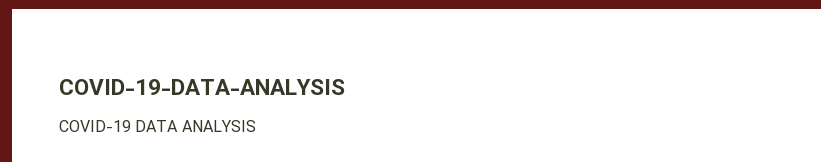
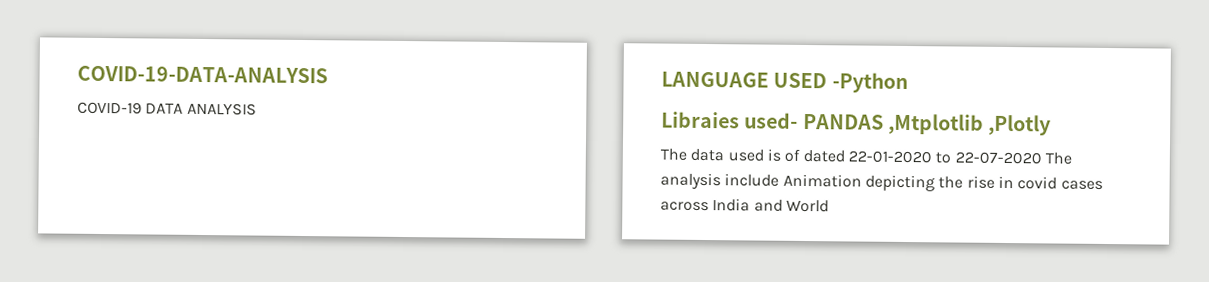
(256, 126) none -> [661,71,909,94] [661,111,1052,136] [660,148,1072,165] [660,172,1103,192] [660,198,829,213] // LANGUAGE USED -Python // Libraies used- PANDAS ,Mtplotlib ,Plotly // The data used is of dated 22-01-2020 to 22-07-2020 The analysis include Animation depicting the rise in covid cases across India and World

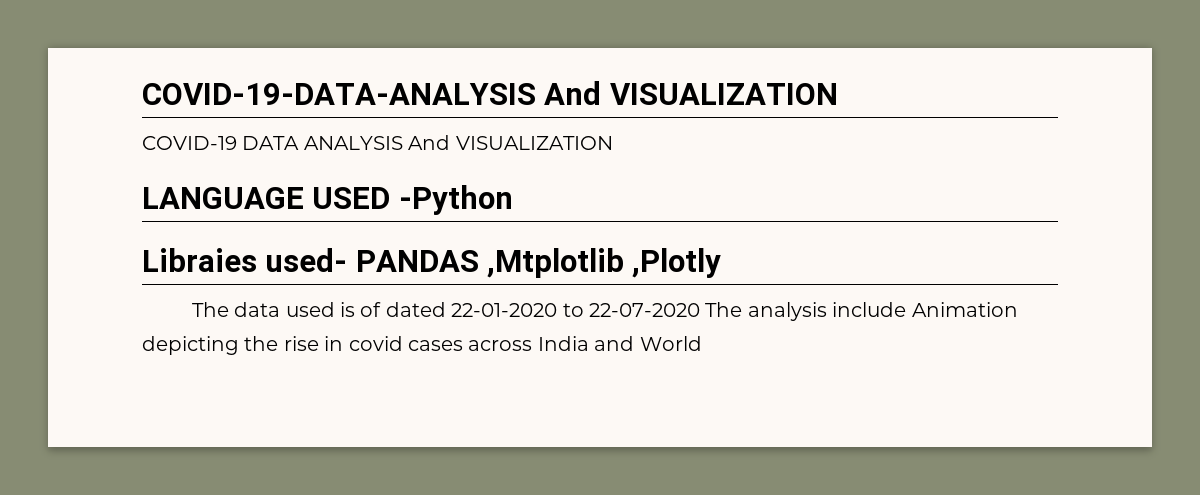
(328, 74) none -> [544,81,838,105] And VISUALIZATION
(257, 109) none -> [408,135,613,150] And VISUALIZATION

